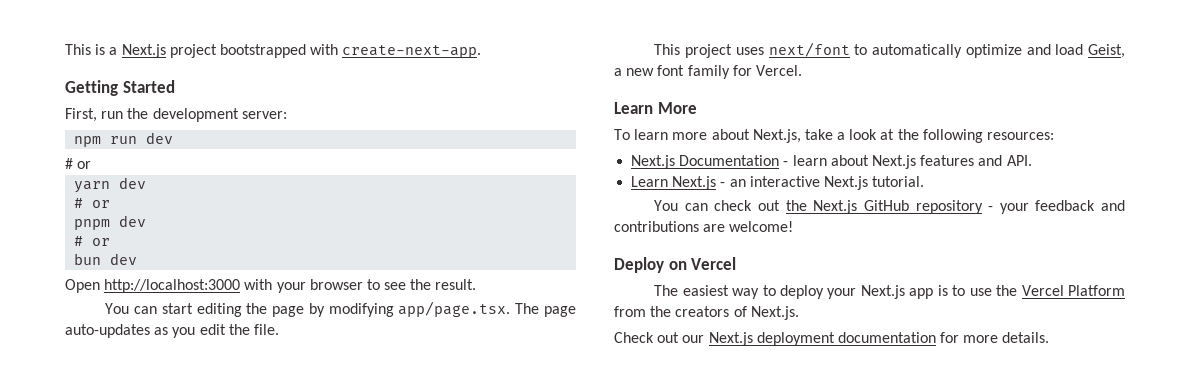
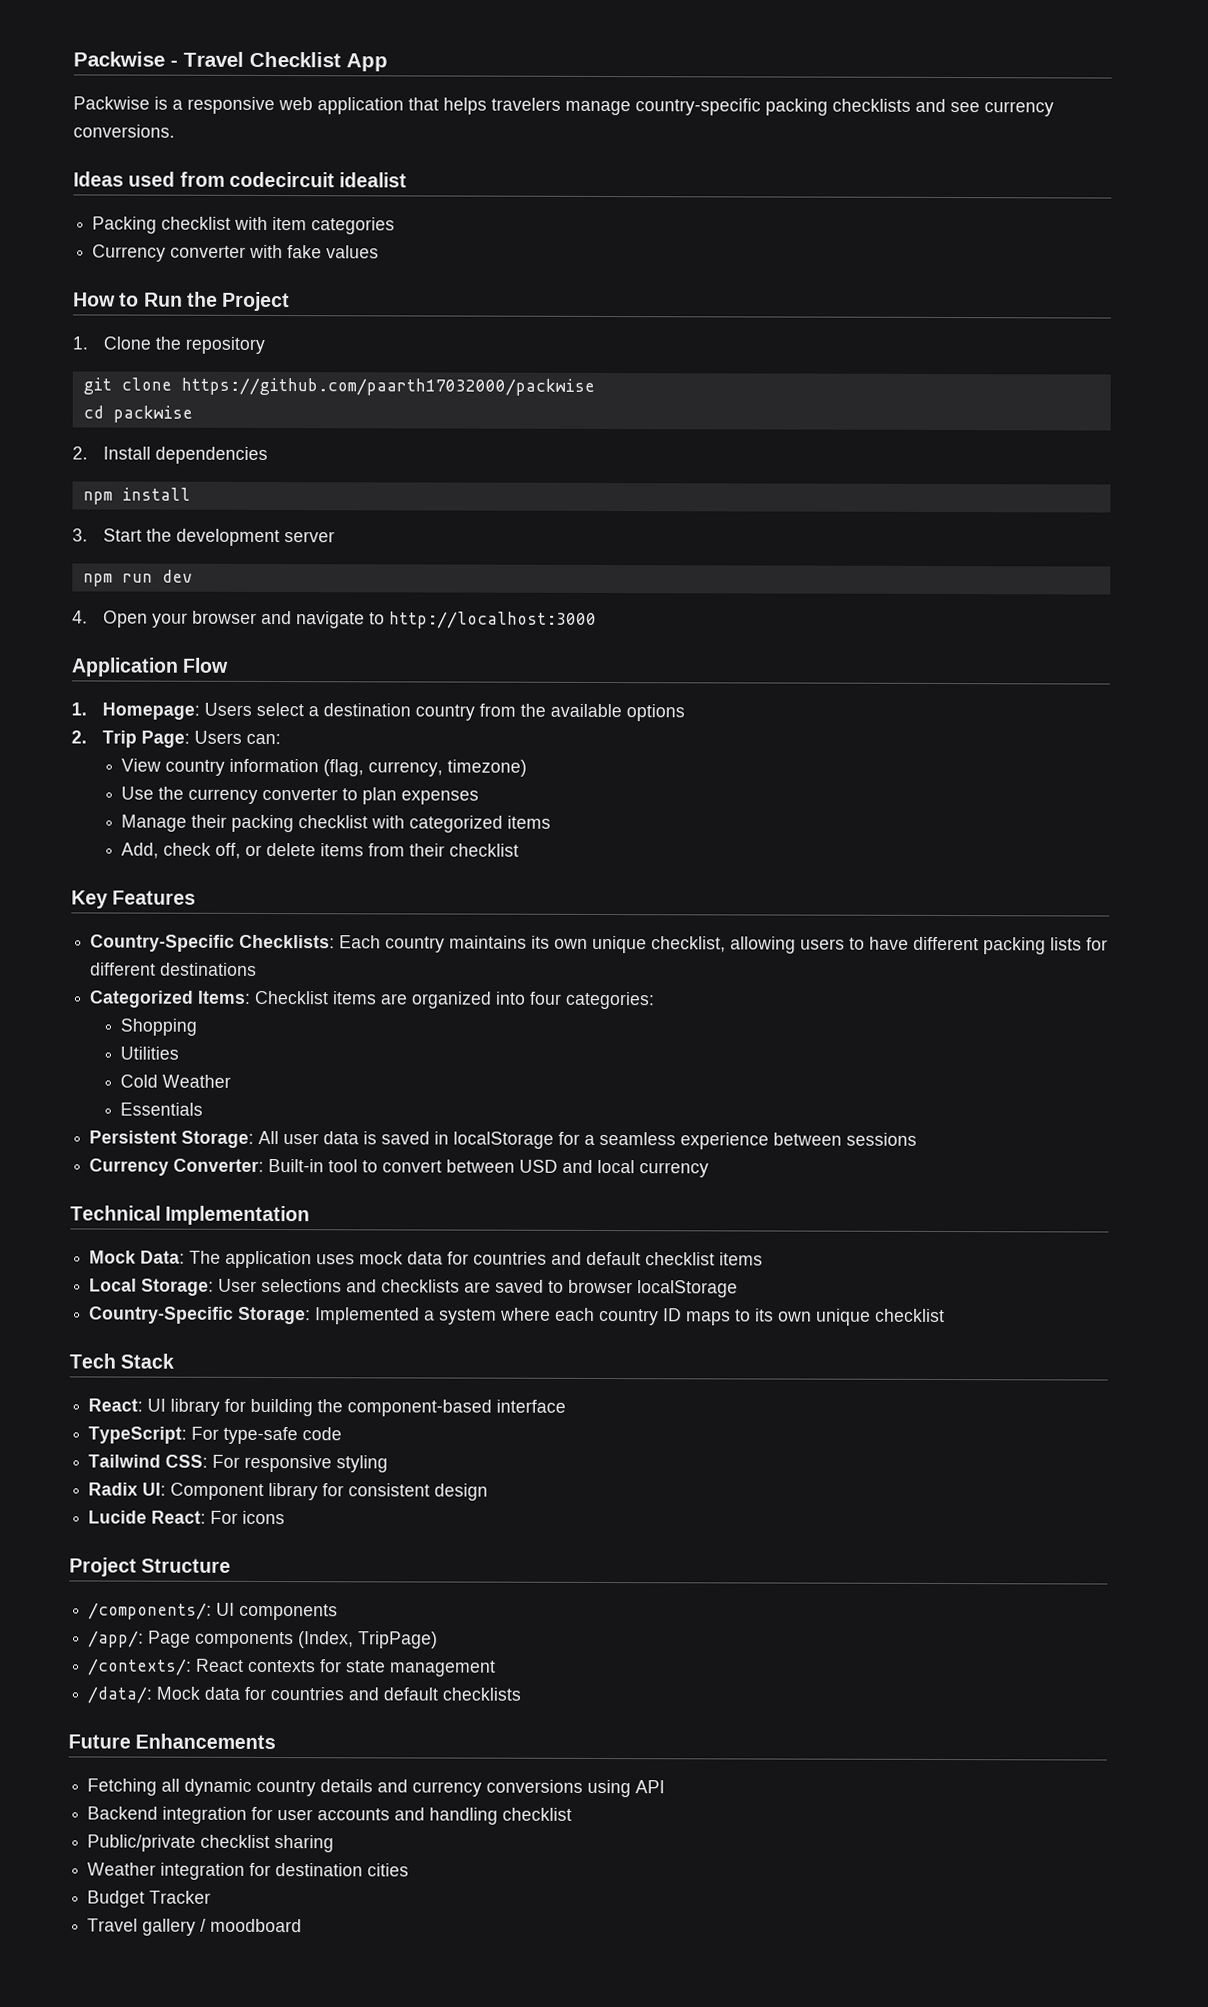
[65,44,482,58] [65,80,175,96] [65,108,124,122] This is a Next.js project bootstrapped with create-next-app. // Getting Started // First, run -> [73,51,388,72] [73,96,1054,117] [73,124,175,138] [73,171,408,188] [92,216,396,235] [92,244,380,262] [73,291,291,312] [72,336,266,354] [82,377,595,396] [82,405,193,423] [72,446,269,465] [82,487,191,505] [72,528,143,542] Packwise - Travel Checklist App // Packwise is a responsive web application that helps travelers manage country-specific packing checklists and see currency conversions. // Ideas used from codecircuit idealist // Packing checklist with item categories // Currency converter with fake values // How to Run the Project // 1. Clone the repository // git clone https://github.com/paarth17032000/packwise // cd packwise // 2. Install dependencies // npm install // 3. Start
[241,111,287,119] server: -> [284,531,336,543] server
[65,158,92,169] [74,177,147,193] [74,198,111,208] [74,215,147,230] [74,236,111,246] [74,253,138,265] [65,279,477,293] [105,301,577,317] [65,324,279,338] [654,42,1125,58] [614,65,802,79] [614,102,697,114] [614,129,1055,143] [631,155,1032,169] [631,176,925,190] [654,200,1125,214] [614,221,794,232] [614,257,737,273] [654,285,1125,299] [614,306,799,320] [614,332,1050,346] # or // yarn dev // # or // pnpm dev // # or // bun dev // Open http://localhost:3000 with your browser to see the result. // You can start editing the page by modifying app/page.tsx. The page auto-updates as you edit the file. // This project uses next/font to automatically optimize and load Geist, a new font family for Vercel. // Learn More // To learn more about Next.js, take a look at the following resources: // Next.js Documentation - learn about Next.js features and API. // Learn Next.js - an interactive Next.js tutorial. // You can check out the Next.js GitHub repository - your feedback and contributions are welcome! // Deploy on Vercel // The easiest way to deploy your Next.js app is to use the Vercel Platform from the creators of Next.js. // Check out our Next.js deployment documentation for more details. -> [72,610,598,629] [71,657,230,677] [71,702,686,722] [71,730,282,748] [121,758,528,777] [121,786,480,805] [121,814,552,833] [121,842,520,859] [71,890,197,909] [90,934,1109,955] [90,962,258,976] [89,990,656,1010] [120,1018,198,1036] [120,1046,180,1060] [120,1074,232,1088] [120,1102,204,1116] [89,1130,918,1150] [89,1158,710,1178] [70,1205,311,1226] [89,1250,764,1269] [89,1278,739,1298] [89,1306,946,1326] [69,1353,175,1369] [88,1398,567,1417] [88,1426,343,1445] [88,1454,389,1473] [88,1482,489,1501] [88,1510,286,1525] [69,1557,232,1577] [88,1602,339,1621] [88,1630,439,1649] [88,1658,497,1677] [87,1686,522,1704] [68,1733,277,1750] [87,1778,666,1798] [87,1806,573,1825] [87,1834,335,1853] [87,1862,410,1880] [87,1890,212,1908] [87,1918,303,1936] 4. Open your browser and navigate to http://localhost:3000 // Application Flow // 1. Homepage: Users select a destination country from the available options // 2. Trip Page: Users can: // View country information (flag, currency, timezone) // Use the currency converter to plan expenses // Manage their packing checklist with categorized items // Add, check off, or delete items from their checklist // Key Features // Country-Specific Checklists: Each country maintains its own unique checklist, allowing users to have different packing lists for different destinations // Categorized Items: Checklist items are organized into four categories: // Shopping // Utilities // Cold Weather // Essentials // Persistent Storage: All user data is saved in localStorage for a seamless experience between sessions // Currency Converter: Built-in tool to convert between USD and local currency // Technical Implementation // Mock Data: The application uses mock data for countries and default checklist items // Local Storage: User selections and checklists are saved to browser localStorage // Country-Specific Storage: Implemented a system where each country ID maps to its own unique checklist // Tech Stack // React: UI library for building the component-based interface // TypeScript: For type-safe code // Tailwind CSS: For responsive styling // Radix UI: Component library for consistent design // Lucide React: For icons // Project Structure // /components/: UI components // /app/: Page components (Index, TripPage) // /contexts/: React contexts for state management // /data/: Mock data for countries and default checklists // Future Enhancements // Fetching all dynamic country details and currency conversions using API // Backend integration for user accounts and handling checklist // Public/private checklist sharing // Weather integration for destination cities // Budget Tracker // Travel gallery / moodboard

